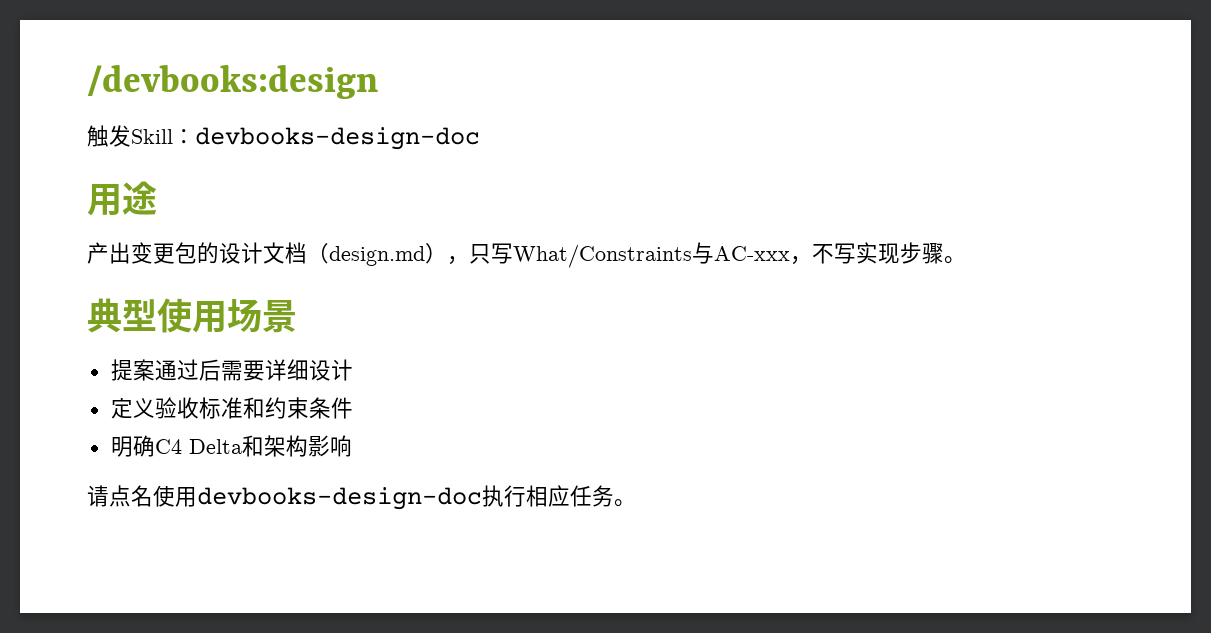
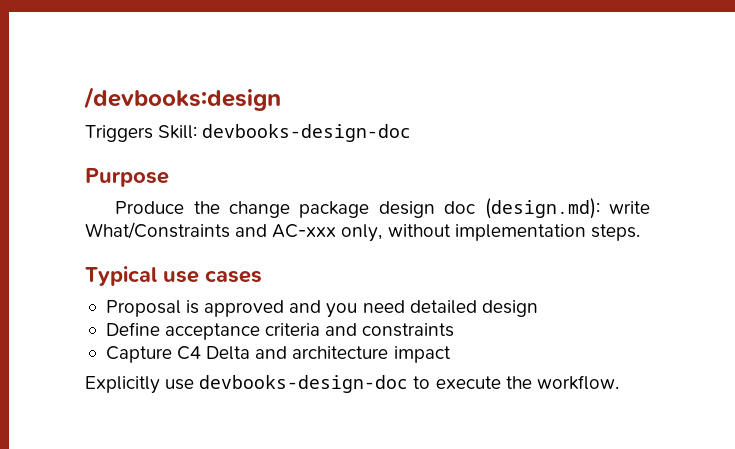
[87,125,195,147] 触发Skill： -> [85,125,198,142] Triggers Skill:
[87,181,157,216] [87,242,966,268] [87,298,297,333] [110,359,353,381] [110,397,353,419] [110,435,352,457] [87,485,636,510] 用途 // 产出变更包的设计文档（design.md），只写What/Constraints与AC-xxx，不写实现步骤。 // 典型使用场景 // 提案通过后需要详细设计 // 定义验收标准和约束条件 // 明确C4 Delta和架构影响 // 请点名使用devbooks-design-doc执行相应任务。 -> [85,168,169,187] [115,198,651,219] [85,222,640,242] [85,266,262,286] [105,300,538,318] [105,322,455,340] [105,346,451,363] [85,375,619,394] Purpose // Produce the change package design doc (design.md): write What/Constraints and AC-xxx only, without implementation steps. // Typical use cases // Proposal is approved and you need detailed design // Define acceptance criteria and constraints // Capture C4 Delta and architecture impact // Explicitly use devbooks-design-doc to execute the workflow.

